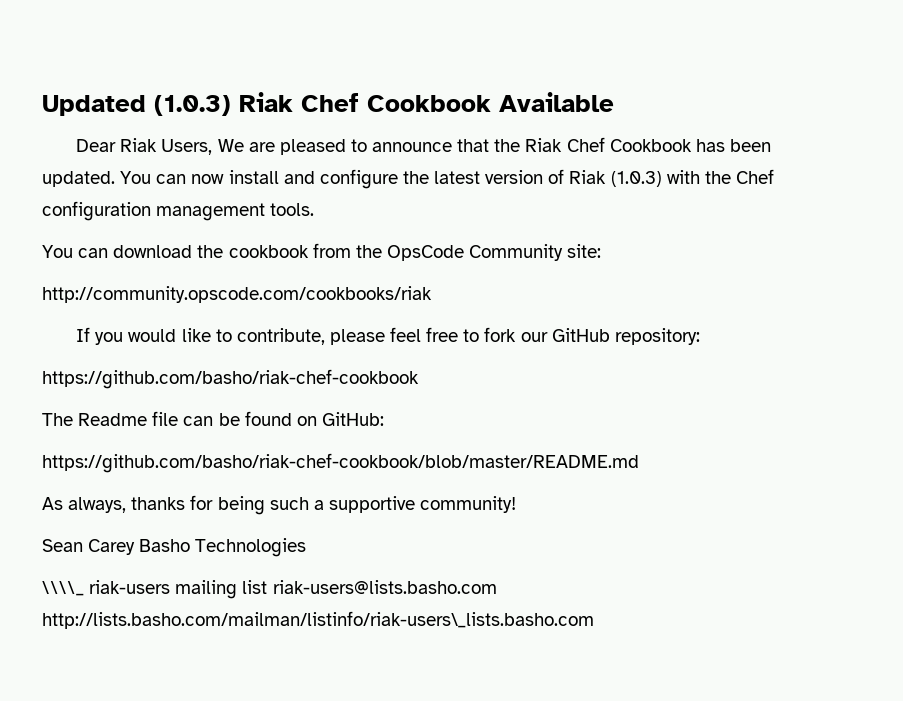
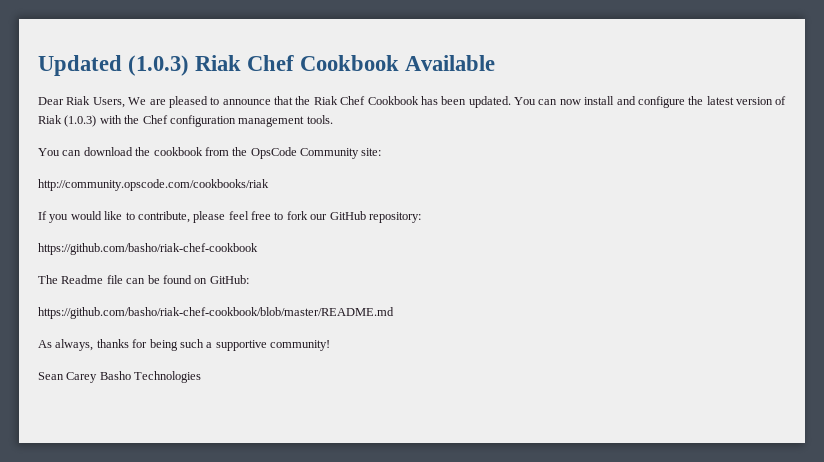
[42,580,497,599] [42,611,594,629] // \\\\_ riak-users mailing list riak-users@lists.basho.com http://lists.basho.com/mailman/listinfo/riak-users\_lists.basho.com -> (202, 377) none

